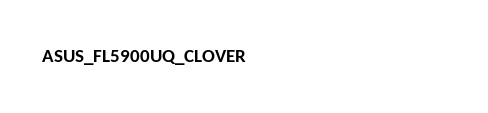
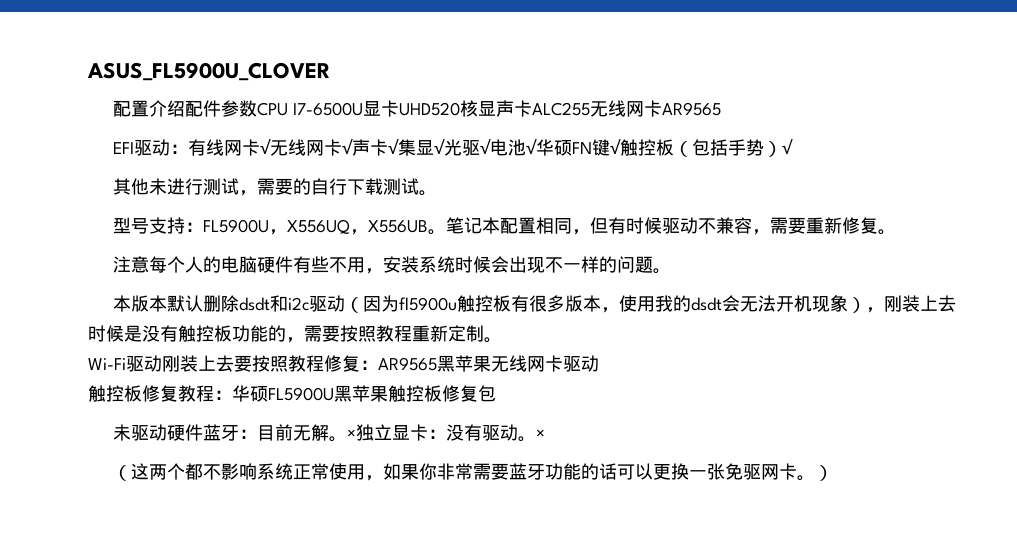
[42,50,246,65] ASUS_FL5900UQ_CLOVER -> [87,62,330,81] [113,100,722,117] [113,139,794,157] [113,178,438,196] [113,217,897,235] [113,256,672,274] [113,295,957,313] [88,325,502,343] [88,355,599,372] [88,385,496,402] [113,424,546,442] [113,463,834,481] ASUS_FL5900U_CLOVER // 配置介绍配件参数CPU I7-6500U显卡UHD520核显声卡ALC255无线网卡AR9565 // EFI驱动：有线网卡√无线网卡√声卡√集显√光驱√电池√华硕FN键√触控板（包括手势）√ // 其他未进行测试，需要的自行下载测试。 // 型号支持：FL5900U，X556UQ，X556UB。笔记本配置相同，但有时候驱动不兼容，需要重新修复。 // 注意每个人的电脑硬件有些不用，安装系统时候会出现不一样的问题。 // 本版本默认删除dsdt和i2c驱动（因为fl5900u触控板有很多版本，使用我的dsdt会无法开机现象），刚装上去时候是没有触控板功能的，需要按照教程重新定制。 // Wi-Fi驱动刚装上去要按照教程修复：AR9565黑苹果无线网卡驱动 // 触控板修复教程：华硕FL5900U黑苹果触控板修复包 // 未驱动硬件蓝牙：目前无解。×独立显卡：没有驱动。× // （这两个都不影响系统正常使用，如果你非常需要蓝牙功能的话可以更换一张免驱网卡。）

